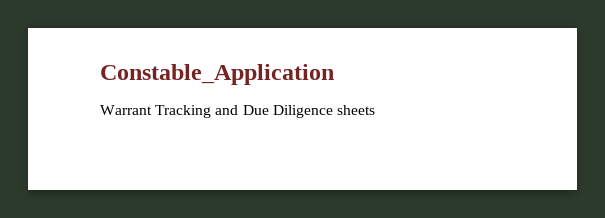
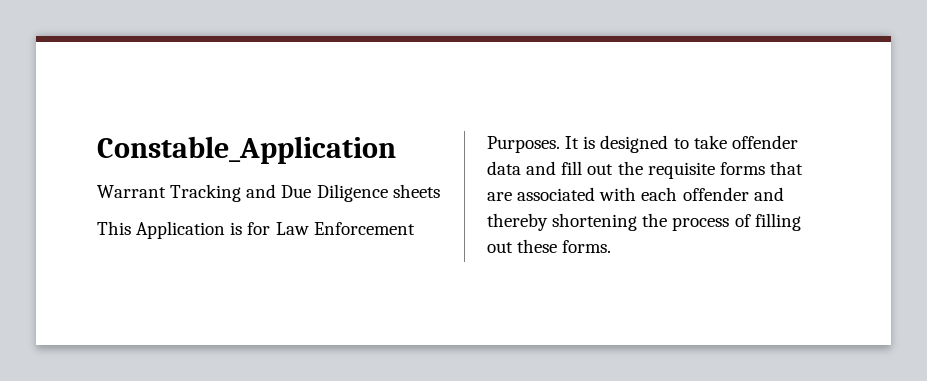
(375, 110) none -> [97,221,415,239] [487,135,798,153] [487,161,803,179] [487,187,784,201] [487,213,801,231] [487,239,612,253] // This Application is for Law Enforcement Purposes. It is designed to take offender data and fill out the requisite forms that are associated with each offender and thereby shortening the process of filling out these forms.

